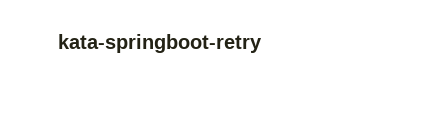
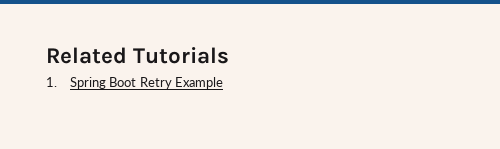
[58,34,262,53] kata-springboot-retry -> [46,47,230,64] [46,77,223,89] Related Tutorials // 1. Spring Boot Retry Example

